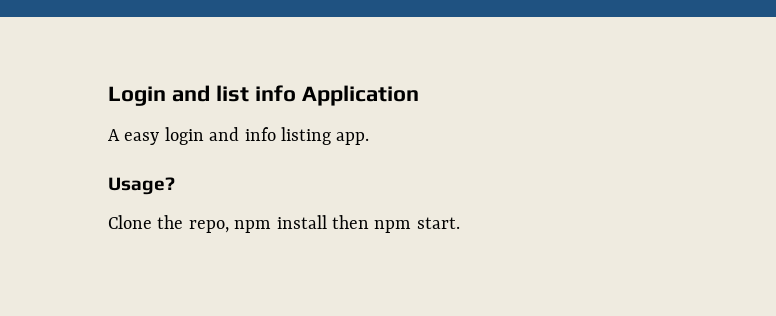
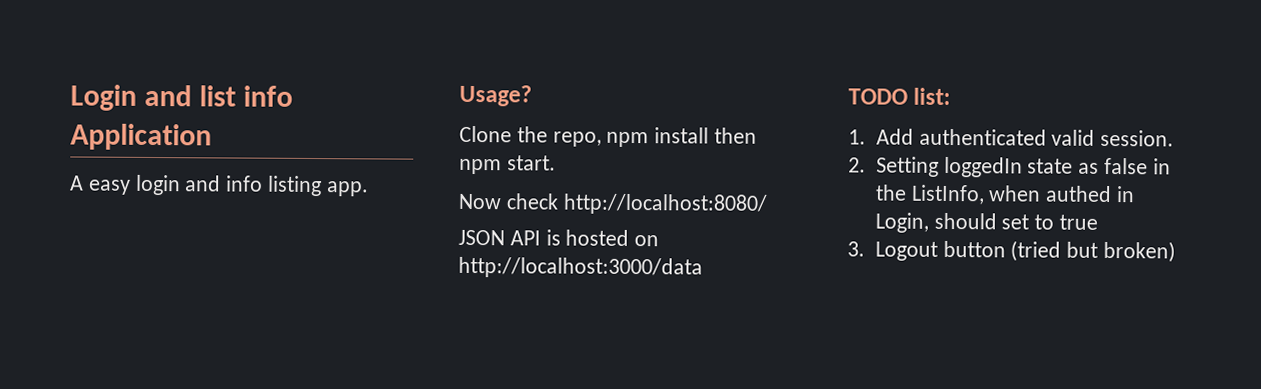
(460, 223) none -> [458,193,768,215] [458,229,660,247] [458,256,703,279] [848,87,952,106] [848,128,1175,147] [848,156,1171,178] [874,184,1135,205] [874,212,1098,233] [847,240,1176,263] // Now check http://localhost:8080/ // JSON API is hosted on http://localhost:3000/data // TODO list: // 1. Add authenticated valid session. // 2. Setting loggedIn state as false in the ListInfo, when authed in Login, should set to true // 3. Logout button (tried but broken)

